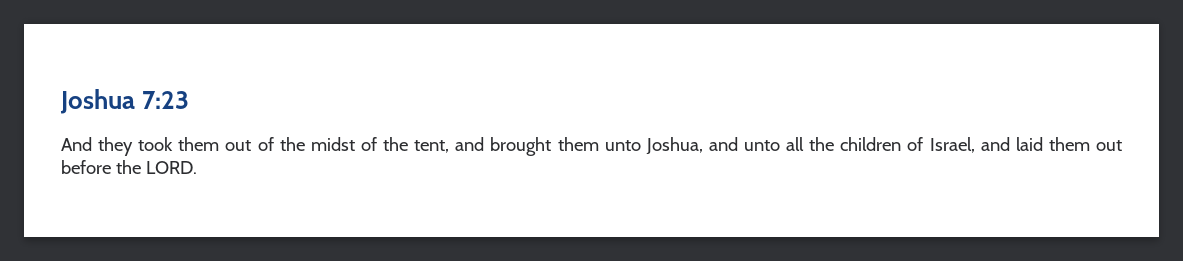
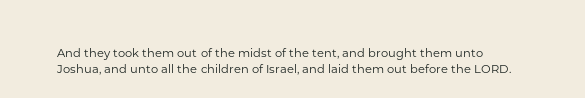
[60,89,190,114] Joshua 7:23 // -> (57, 52) none

